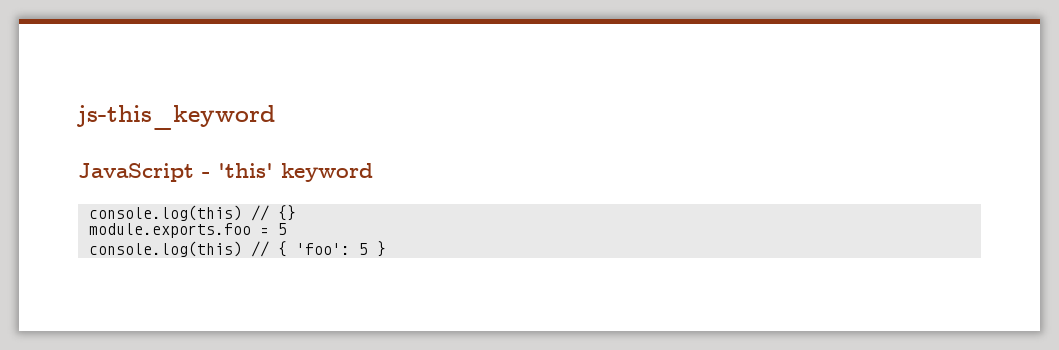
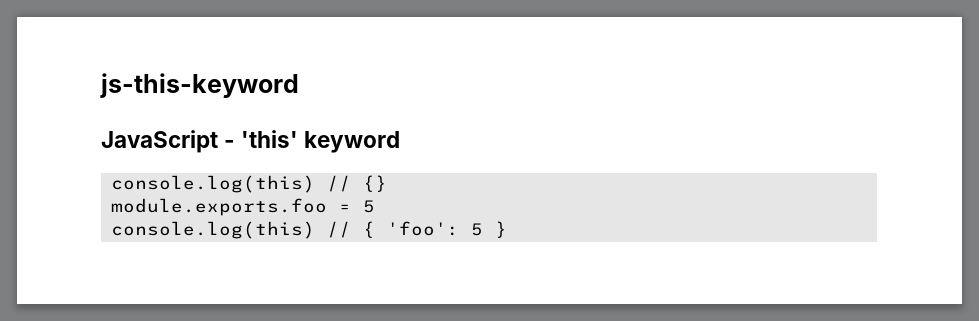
[77,105,275,130] js-this_keyword -> [100,73,299,98] js-this-keyword

